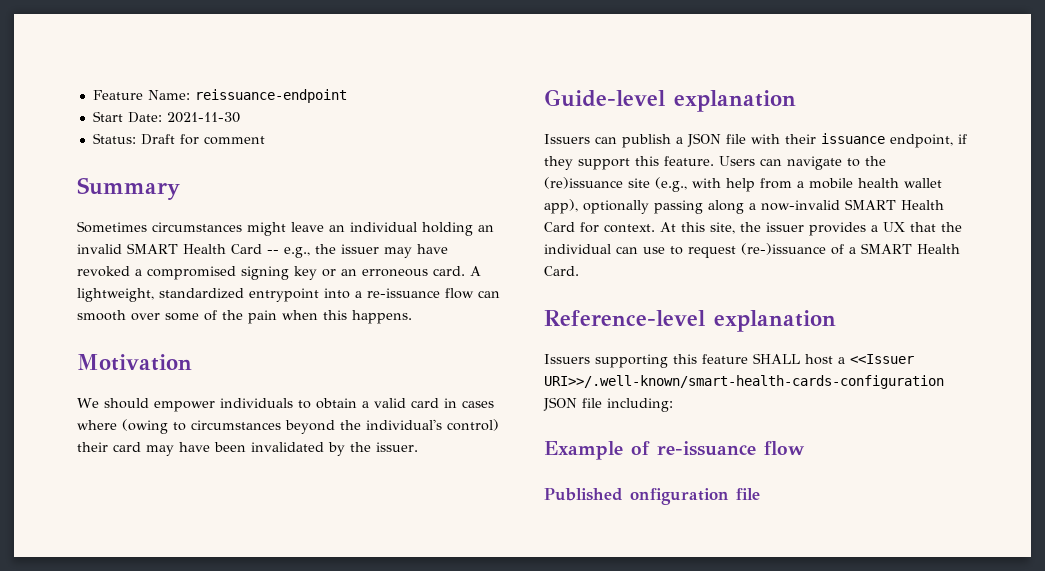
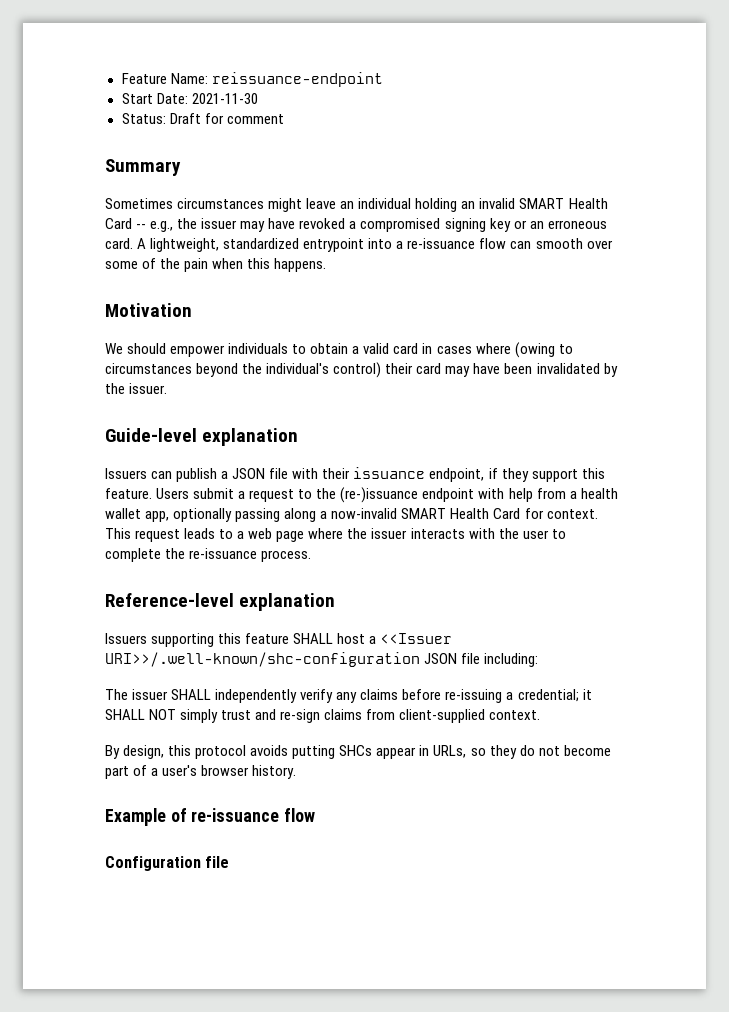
[760,156,886,170] [544,177,687,192] can navigate to the (re)issuance site (e.g., -> [193,487,475,503] submit a request to the (re-)issuance endpoint
[809,178,853,189] mobile -> (577, 495) none
[544,199,578,214] app), -> [145,511,170,522] app,
[660,222,962,236] [544,243,960,258] [544,266,579,276] At this site, the issuer provides a UX that the individual can use to request (re-)issuance of a SMART Health Card. -> [105,528,566,542] [105,548,312,562] This request leads to a web page where the issuer interacts with the user to complete the re-issuance process.
[544,375,944,389] URI>>/.well-known/smart-health-cards-configuration -> [105,652,420,667] URI>>/.well-known/shc-configuration
(673, 405) none -> [105,689,592,703] [105,709,541,723] [105,745,611,759] [105,765,297,779] // The issuer SHALL independently verify any claims before re-issuing a credential; it SHALL NOT simply trust and re-sign claims from client-supplied context. // By design, this protocol avoids putting SHCs appear in URLs, so they do not become part of a user's browser history.
[544,488,729,505] Published onfiguration -> [105,856,201,871] Configuration

